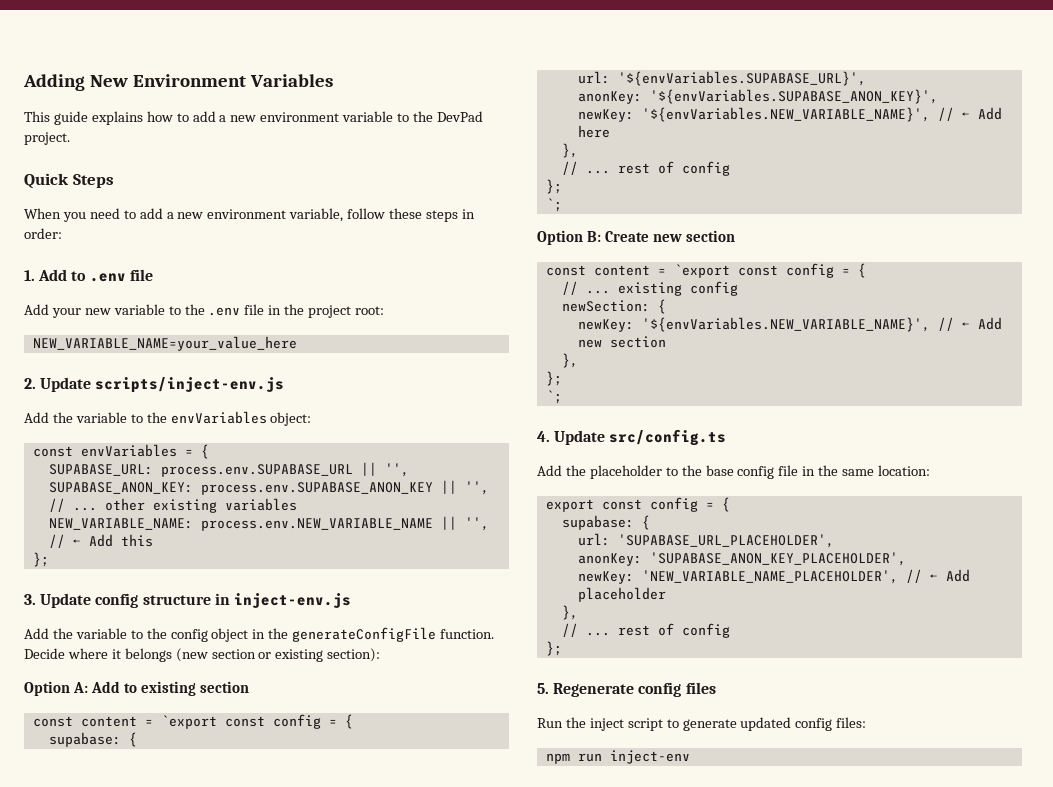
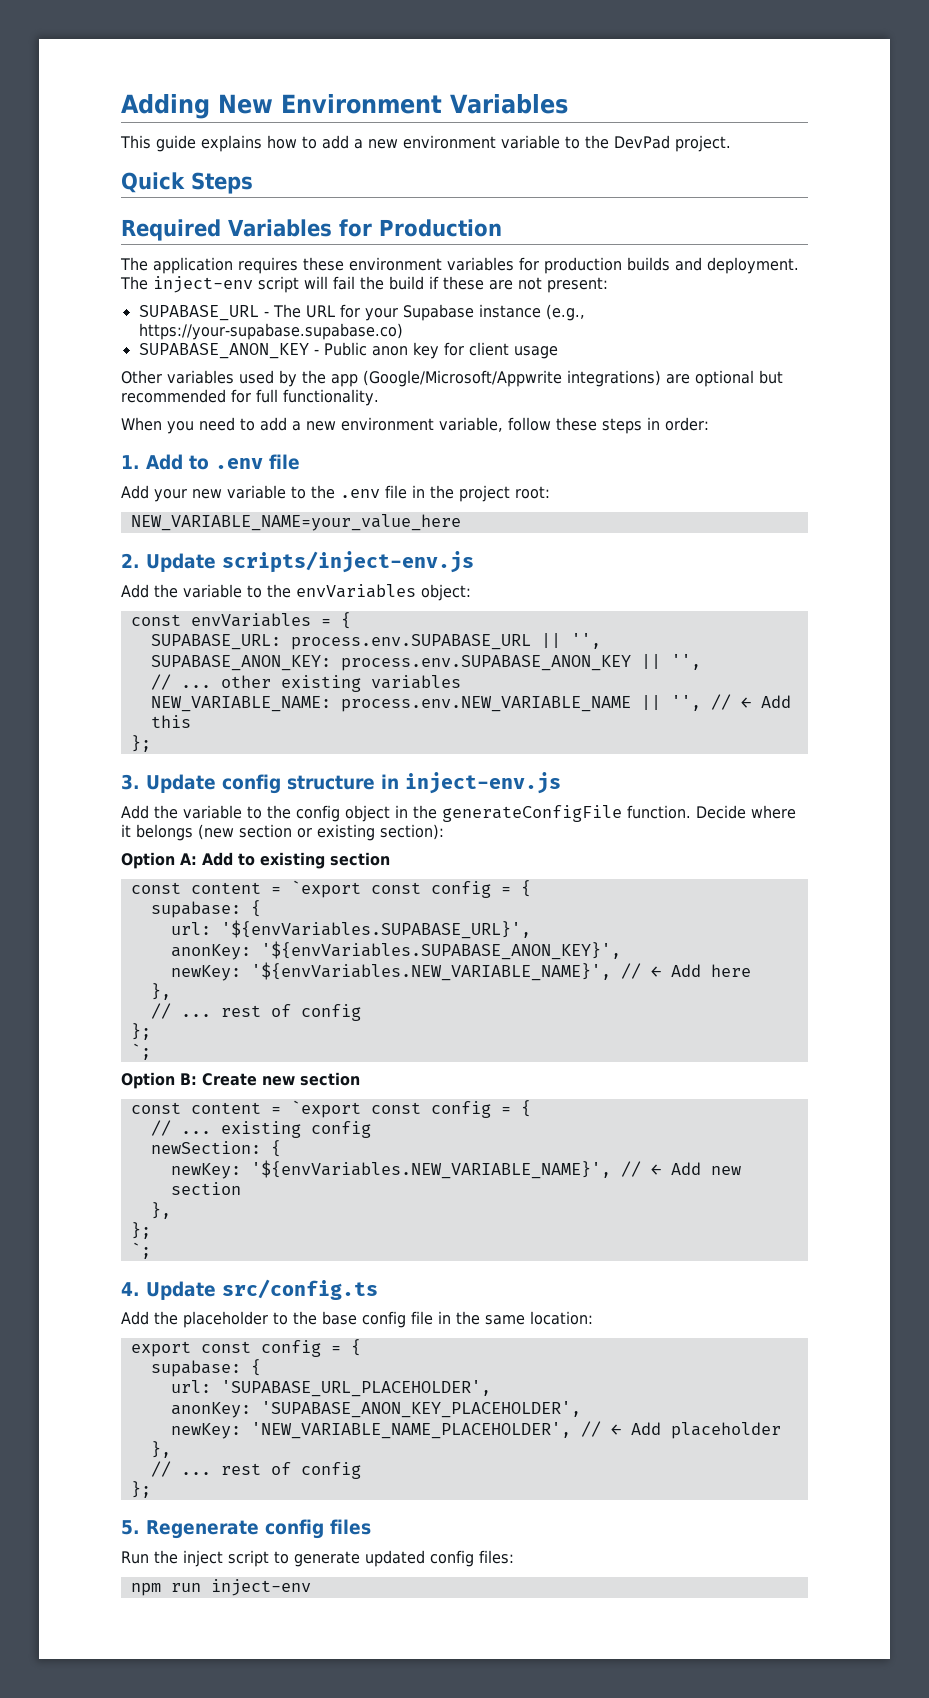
(114, 181) none -> [121,219,502,241] [120,257,799,274] [120,276,608,293] [138,304,585,321] [138,323,403,340] [138,342,558,359] [121,370,783,387] [121,389,379,406] // Required Variables for Production // The application requires these environment variables for production builds and deployment. The inject-env script will fail the build if these are not present: // SUPABASE_URL - The URL for your Supabase instance (e.g., https://your-supabase.supabase.co) // SUPABASE_ANON_KEY - Public anon key for client usage // Other variables used by the app (Google/Microsoft/Appwrite integrations) are optional but recommended for full functionality.

